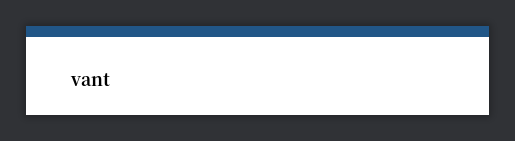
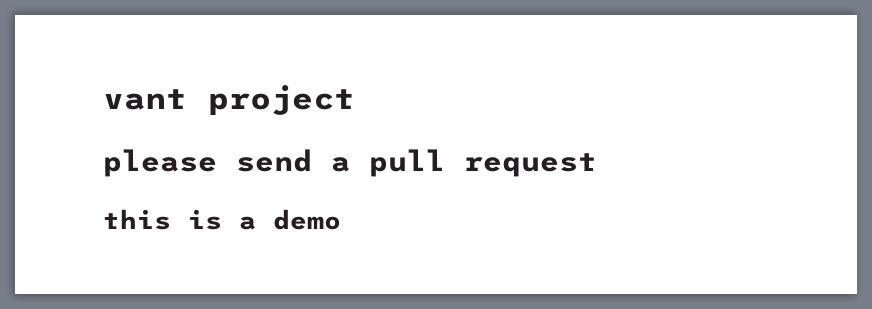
(110, 79) none -> [208,85,355,115] [103,149,597,177] [103,209,341,230] project // please send a pull request // this is a demo

